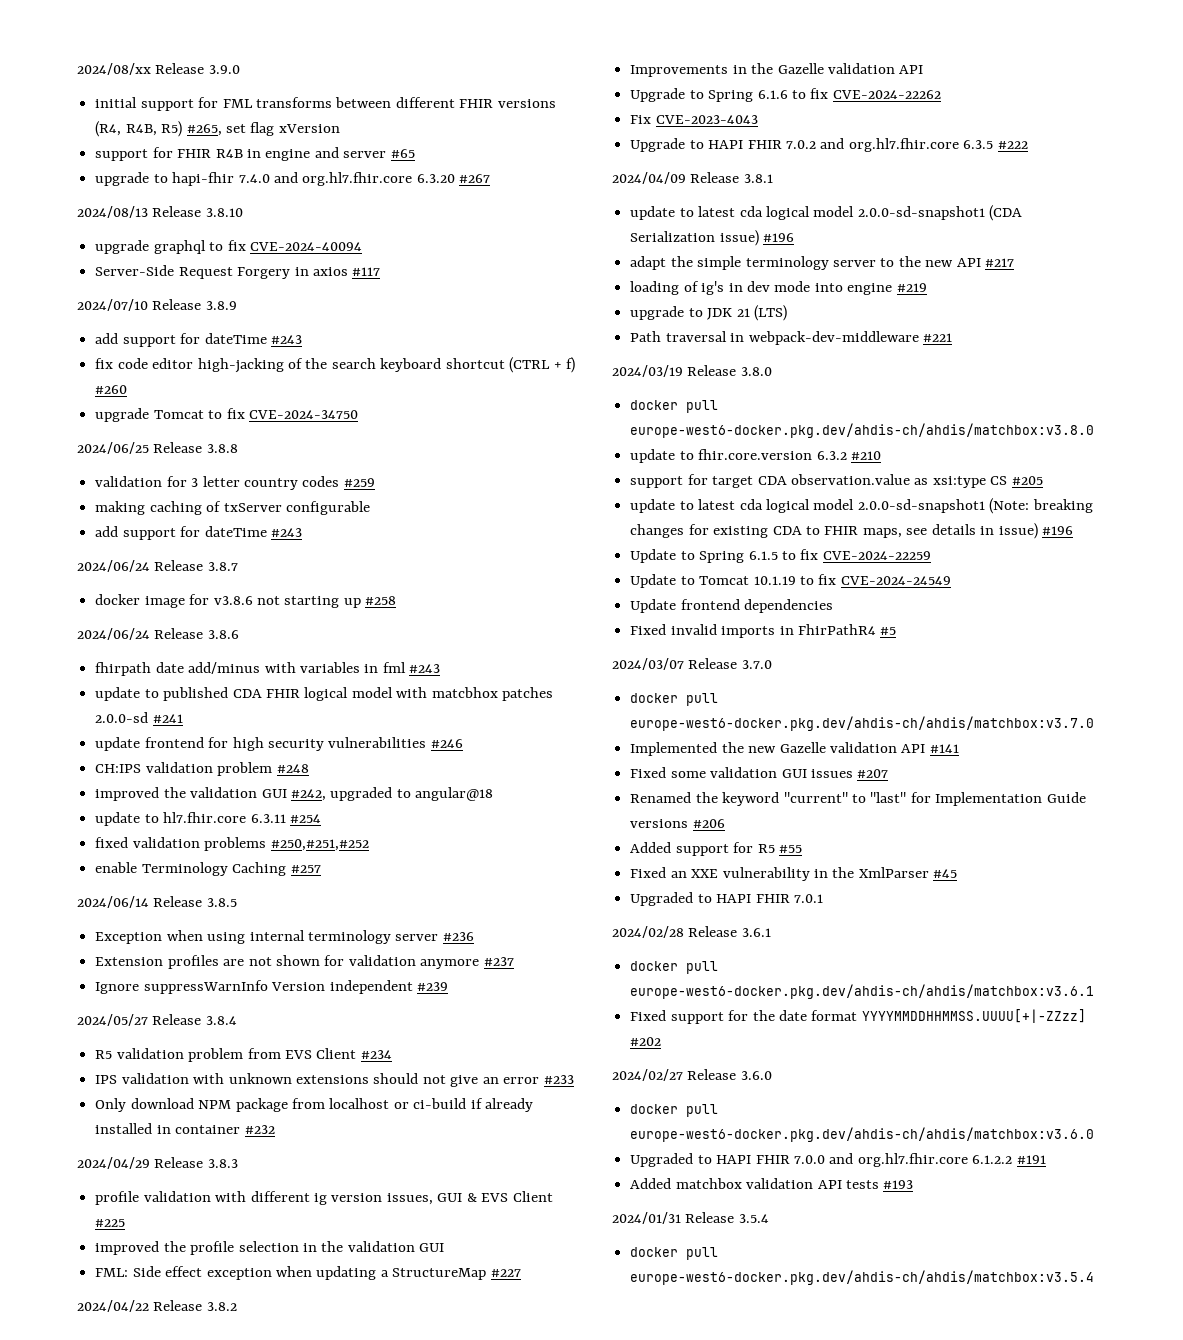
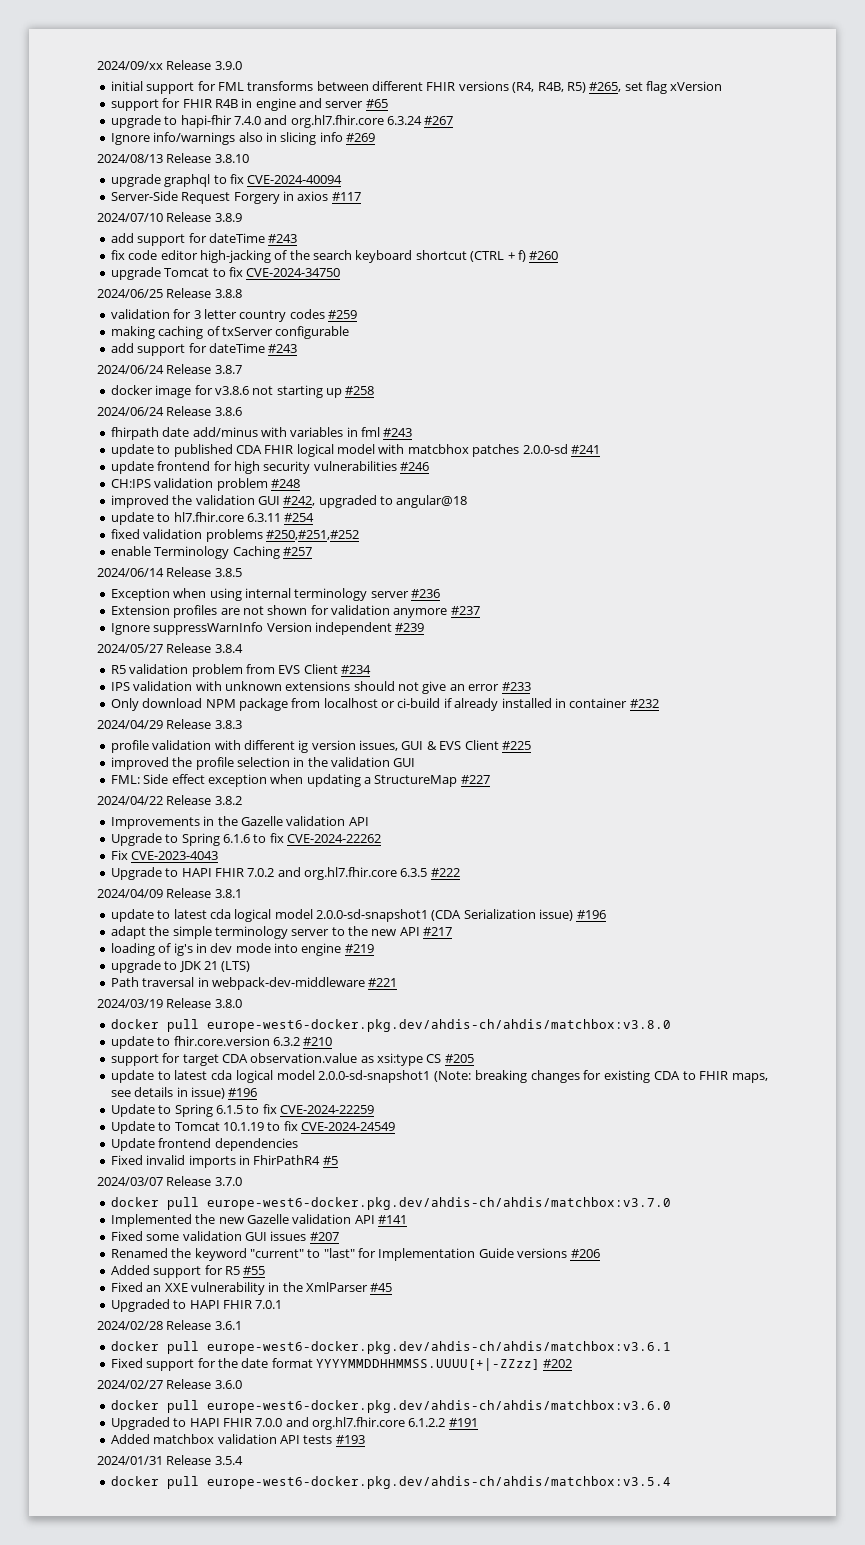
[77,63,151,75] 2024/08/xx -> [97,61,163,70] 2024/09/xx
[416,174,455,183] 6.3.20 -> [387,116,422,125] 6.3.24
(491, 178) none -> [110,132,375,145] // Ignore info/warnings also in slicing info #269

